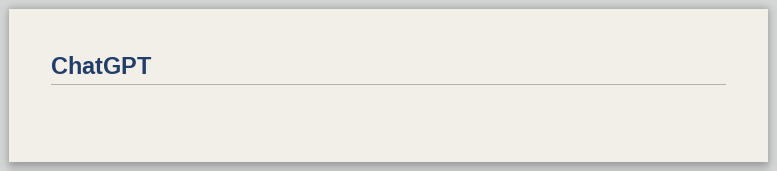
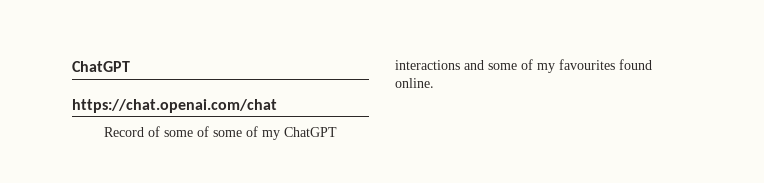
[51,56,152,74] ChatGPT -> [72,61,130,72] [72,99,277,113] [104,126,338,140] [395,59,652,73] [395,78,434,88] ChatGPT // https://chat.openai.com/chat // Record of some of some of my ChatGPT interactions and some of my favourites found online.

